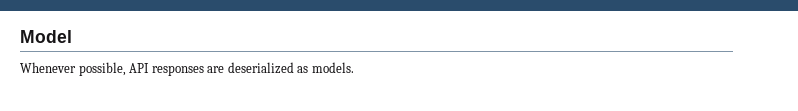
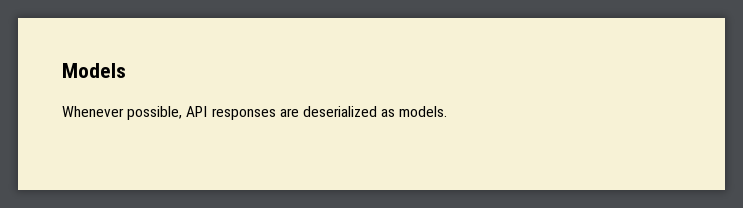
[20,30,72,43] Model -> [62,63,126,78] Models

